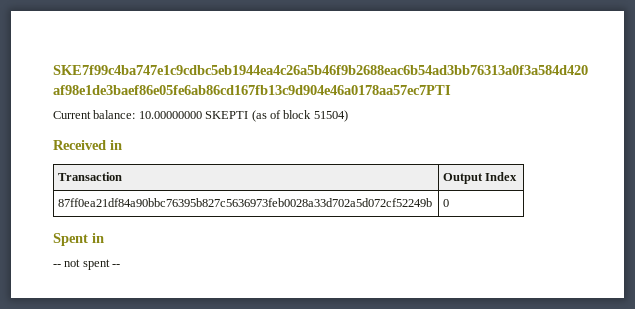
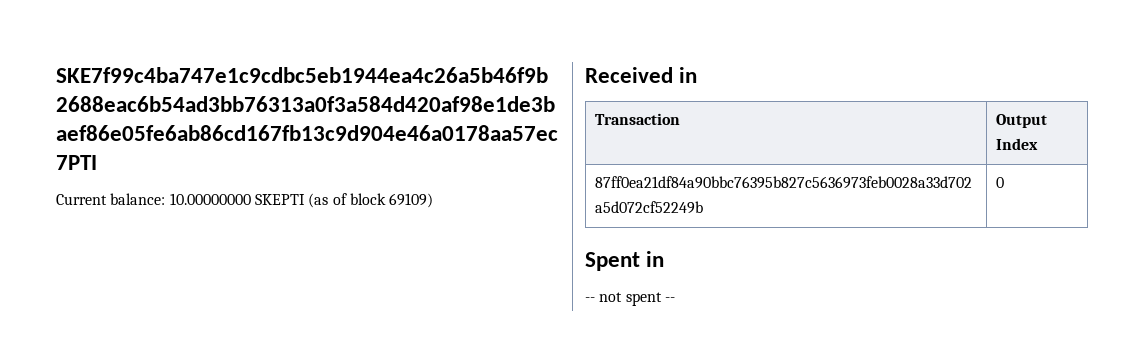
[313,110,348,122] 51504) -> [389,193,434,208] 69109)

